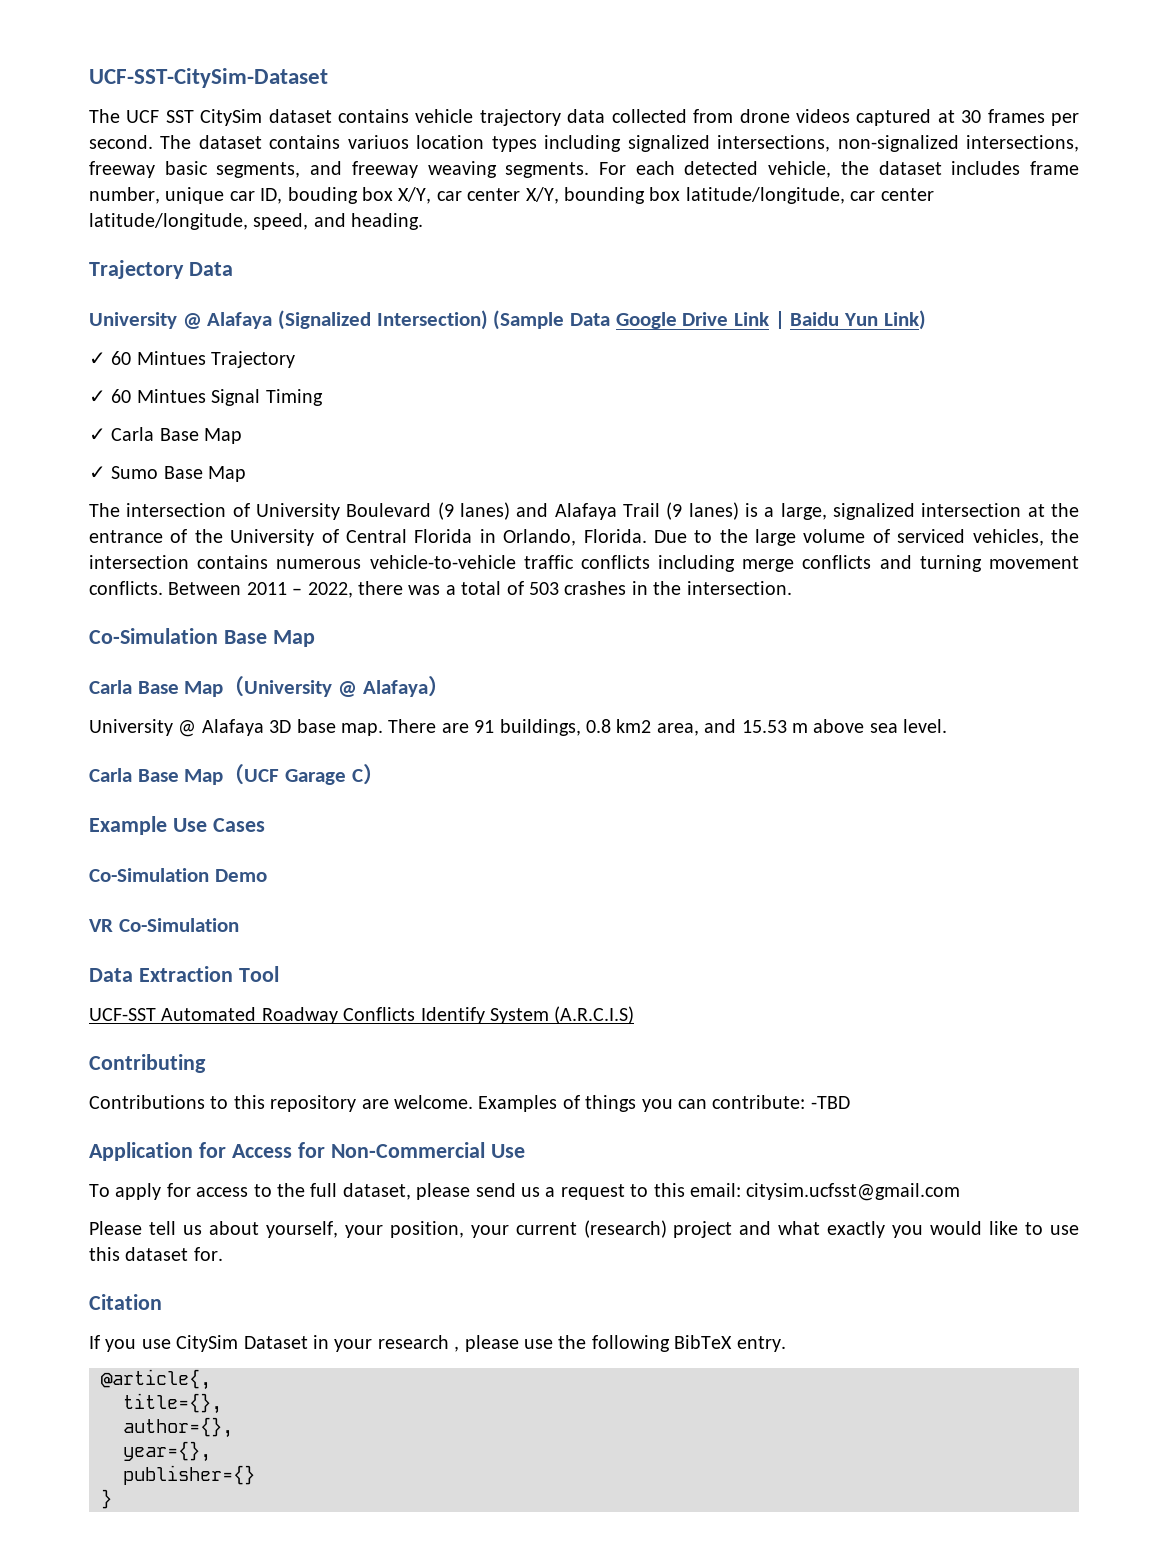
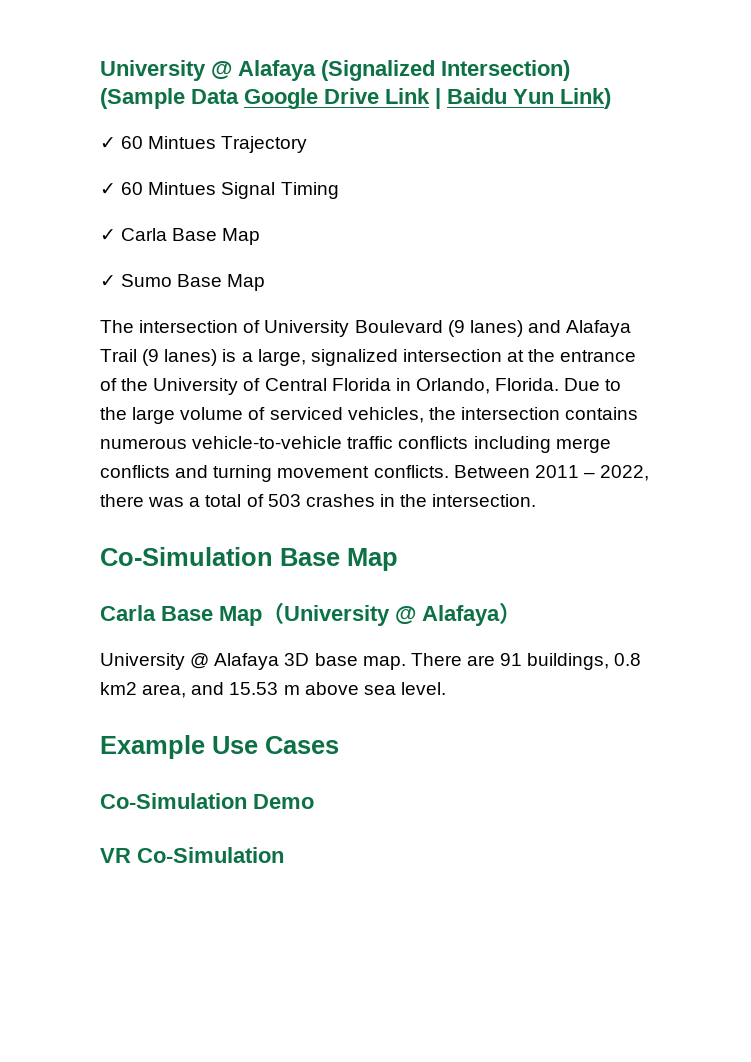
[89,68,328,88] [89,109,1079,126] [89,135,1079,152] [89,161,1079,178] [89,187,934,204] [89,213,424,230] [89,260,233,279] UCF-SST-CitySim-Dataset // The UCF SST CitySim dataset contains vehicle trajectory data collected from drone videos captured at 30 frames per second. The dataset contains variuos location types including signalized intersections, non-signalized intersections, freeway basic segments, and freeway weaving segments. For each detected vehicle, the dataset includes frame number, unique car ID, bouding box X/Y, car center X/Y, bounding box latitude/longitude, car center latitude/longitude, speed, and heading. // Trajectory Data // -> (100, 70) none
[89,764,384,785] // Carla Base Map（UCF Garage C） -> (446, 688) none
[89,966,279,982] [89,1006,635,1024] [89,1054,206,1073] [89,1095,850,1112] [89,1142,525,1161] [89,1183,961,1201] [89,1220,1079,1238] [89,1247,223,1261] [89,1294,162,1310] [89,1335,786,1352] [101,1369,211,1390] [123,1393,222,1414] [123,1417,233,1438] [123,1441,211,1462] [123,1465,255,1485] [101,1489,112,1509] // Data Extraction Tool // UCF-SST Automated Roadway Conflicts Identify System (A.R.C.I.S) // Contributing // Contributions to this repository are welcome. Examples of things you can contribute: -TBD // Application for Access for Non-Commercial Use // To apply for access to the full dataset, please send us a request to this email: citysim.ucfsst@gmail.com // Please tell us about yourself, your position, your current (research) project and what exactly you would like to use this dataset for. // Citation // If you use CitySim Dataset in your research , please use the following BibTeX entry. // @article{, // title={}, // author={}, // year={}, // publisher={} // } -> (284, 855) none

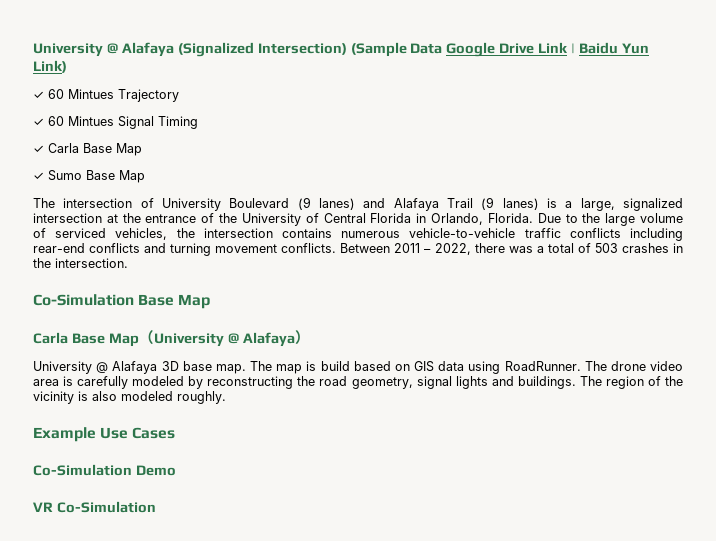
[555,438,611,453] merge -> [33,243,85,253] rear-end
[410,653,642,670] [100,682,446,698] There are 91 buildings, 0.8 km2 area, and 15.53 m above sea level. -> [249,361,683,374] [33,376,683,389] [33,391,226,404] The map is build based on GIS data using RoadRunner. The drone video area is carefully modeled by reconstructing the road geometry, signal lights and buildings. The region of the vicinity is also modeled roughly.

